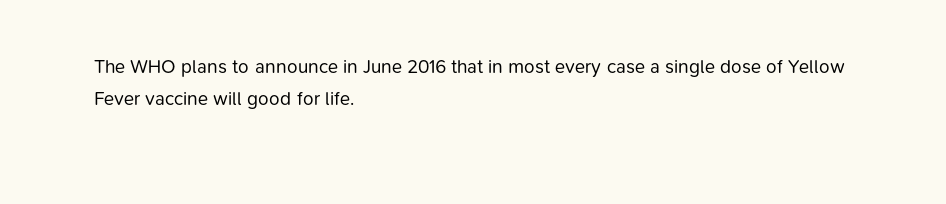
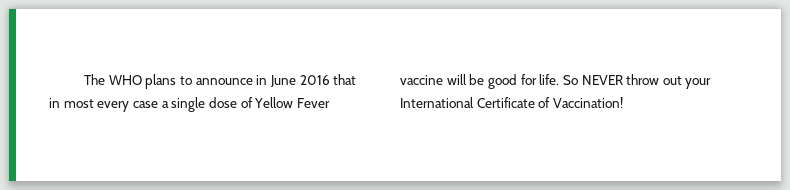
(243, 99) none -> [469,74,485,85] be
(354, 98) none -> [562,74,712,89] [400,97,623,108] So NEVER throw out your International Certificate of Vaccination!

